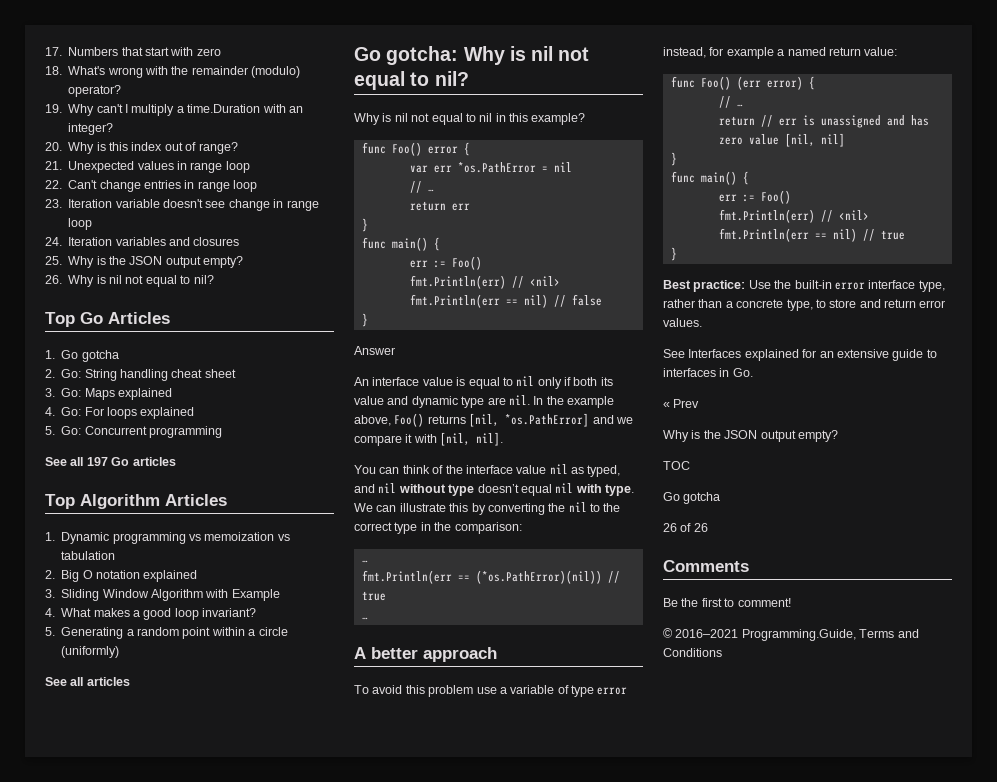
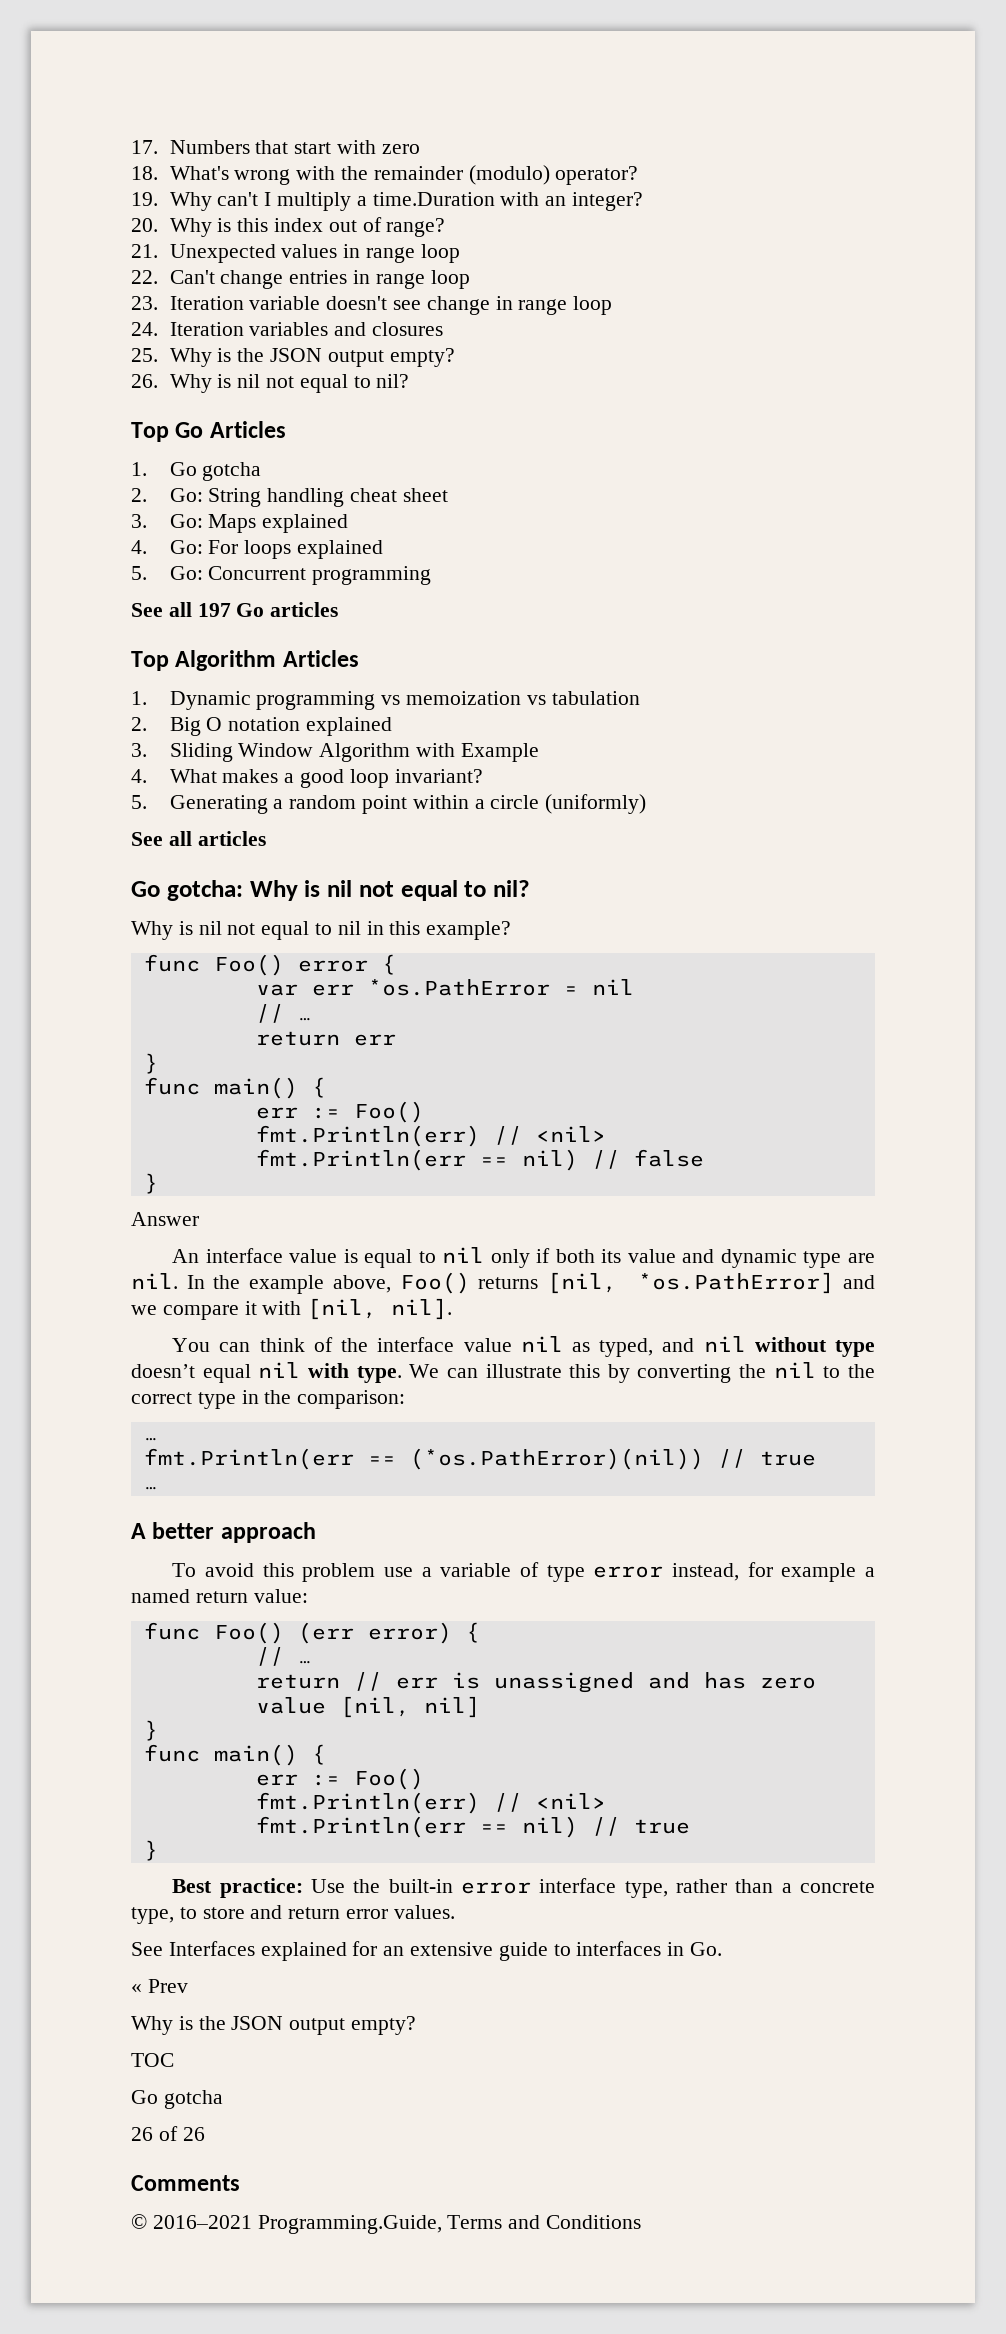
[663,598,791,607] // Be the first to comment! -> (240, 2183) none

